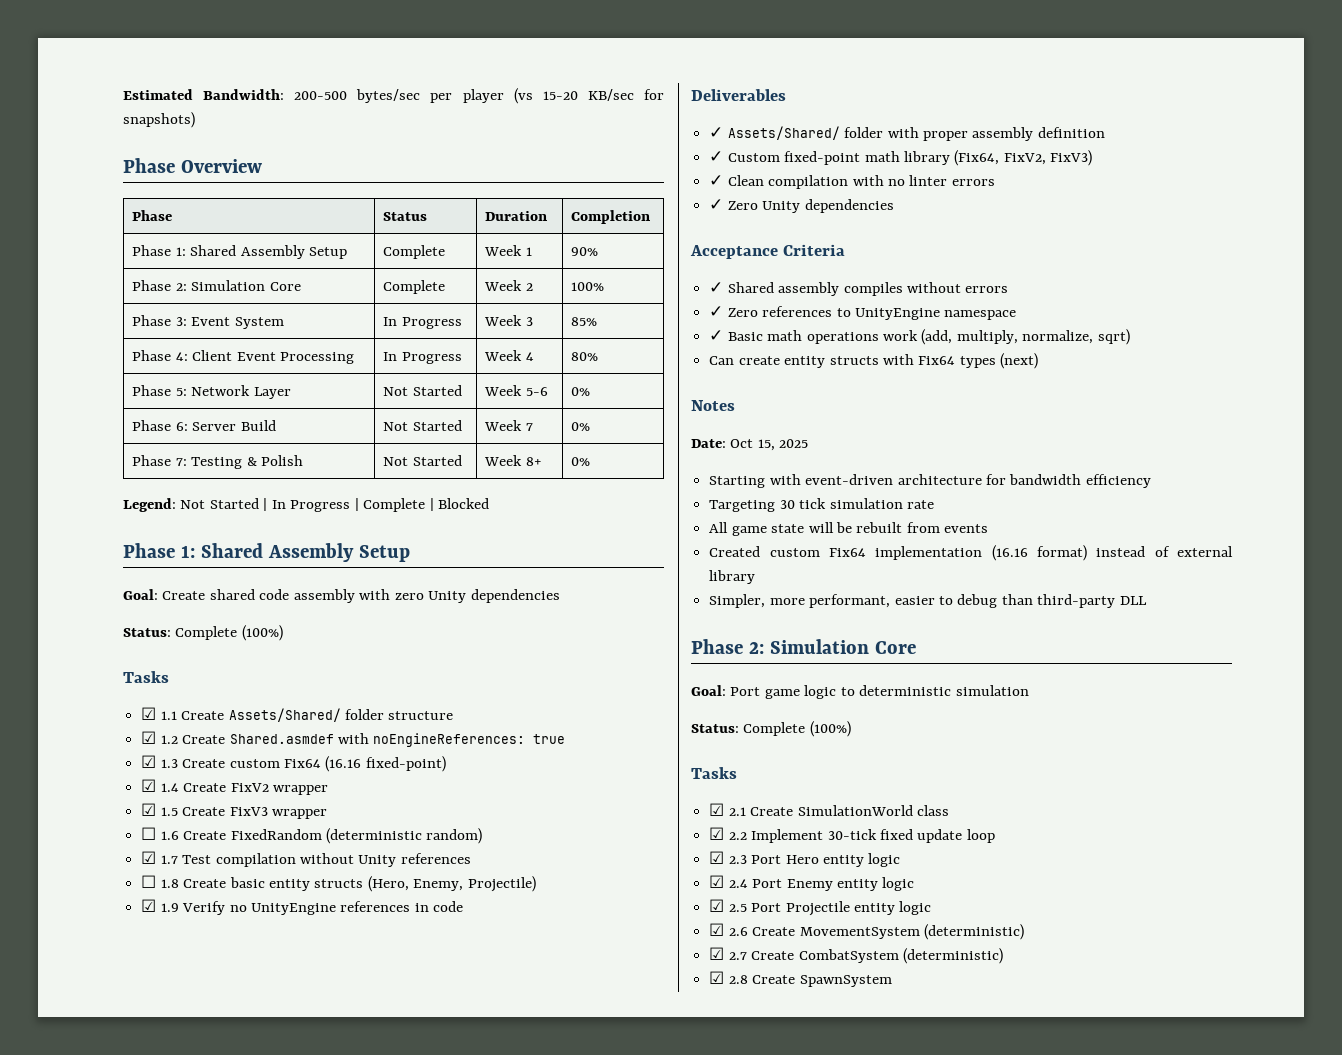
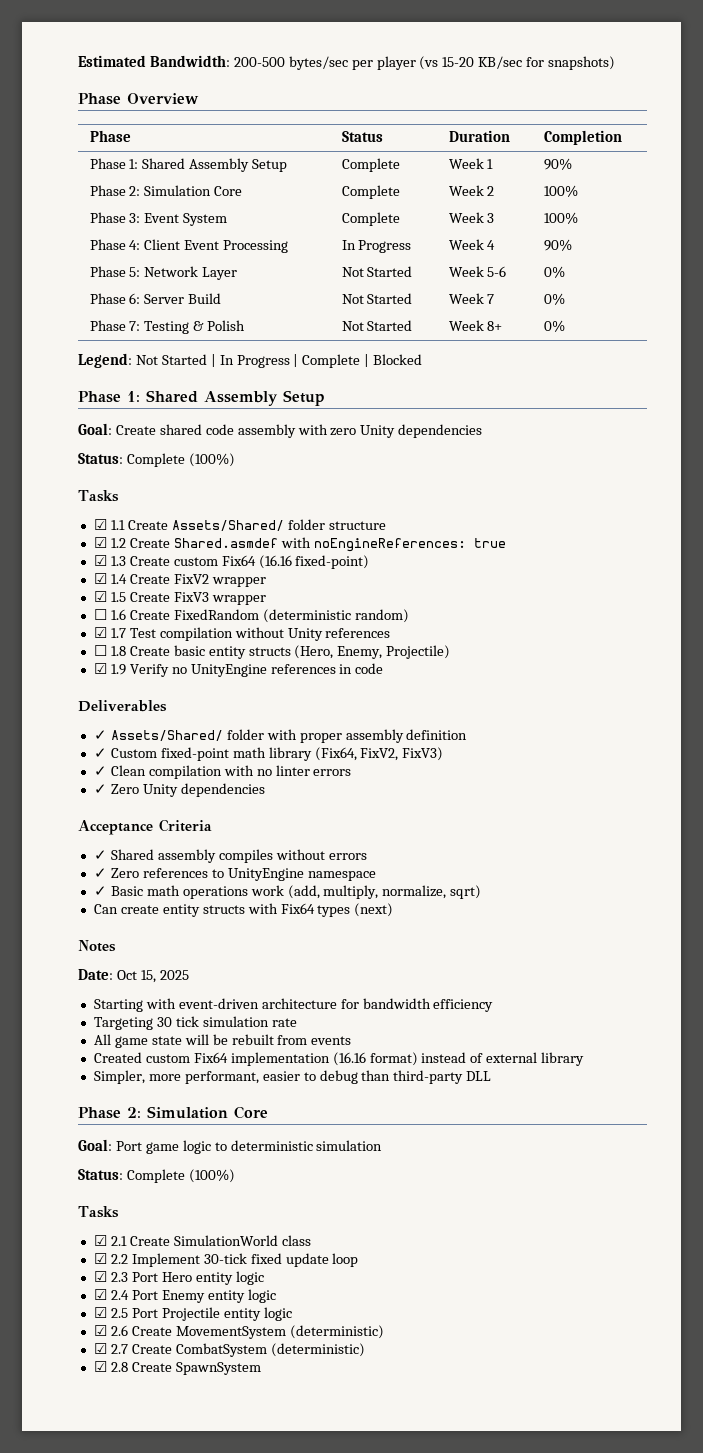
[383,317,462,329] In Progress -> [341,212,400,226] Complete
[571,317,598,326] 85% -> [543,212,578,224] 100%
[571,352,599,361] 80% -> [543,239,572,251] 90%

